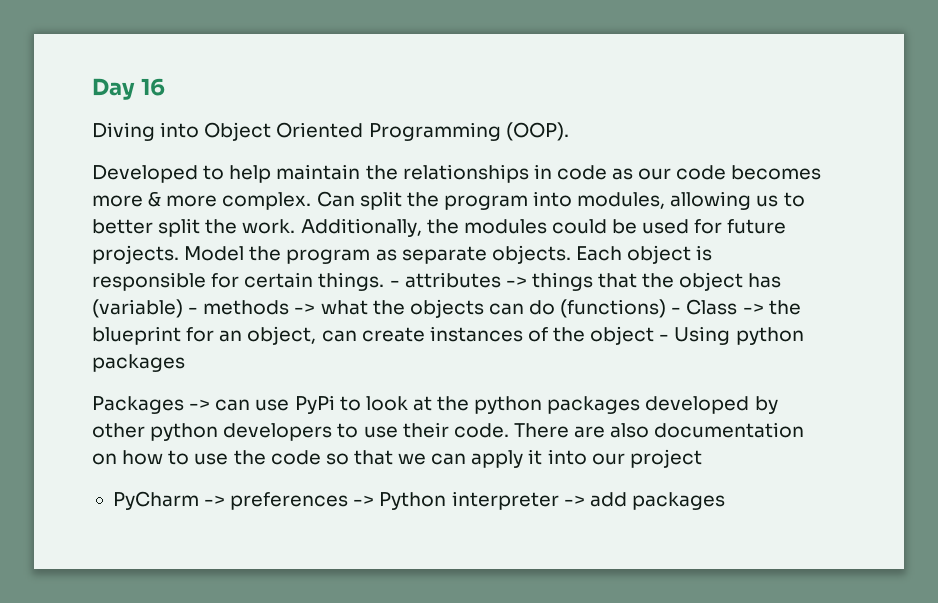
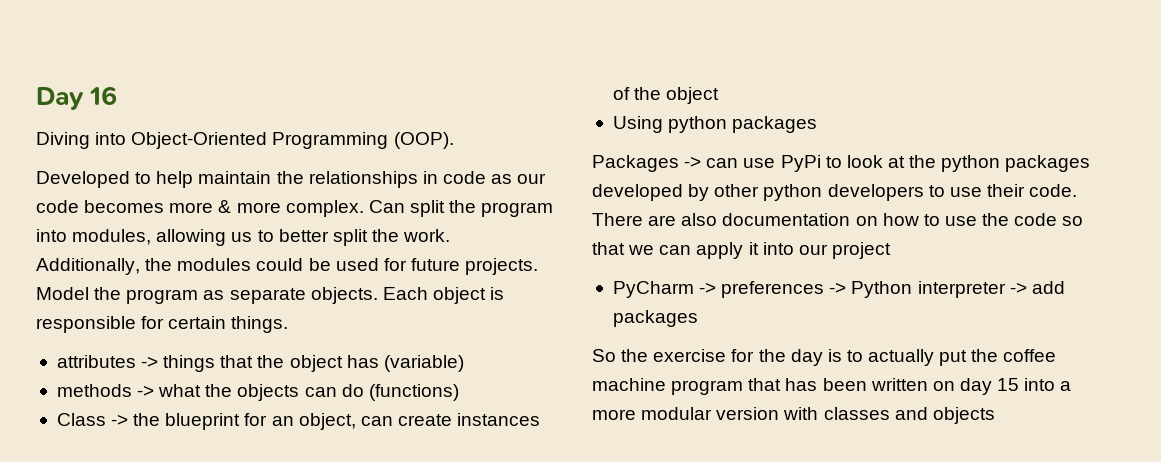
[204,122,364,141] Object Oriented -> [131,132,268,149] Object-Oriented
[389,280,400,287] - -> (289, 324) //
[188,307,199,314] - -> (464, 363) //
[671,307,682,314] - -> (459, 392) //
[659,334,670,341] - -> (720, 95) //
(725, 501) none -> [592,349,1057,366] [592,378,1072,395] [592,407,995,424] // So the exercise for the day is to actually put the coffee machine program that has been written on day 15 into a more modular version with classes and objects

